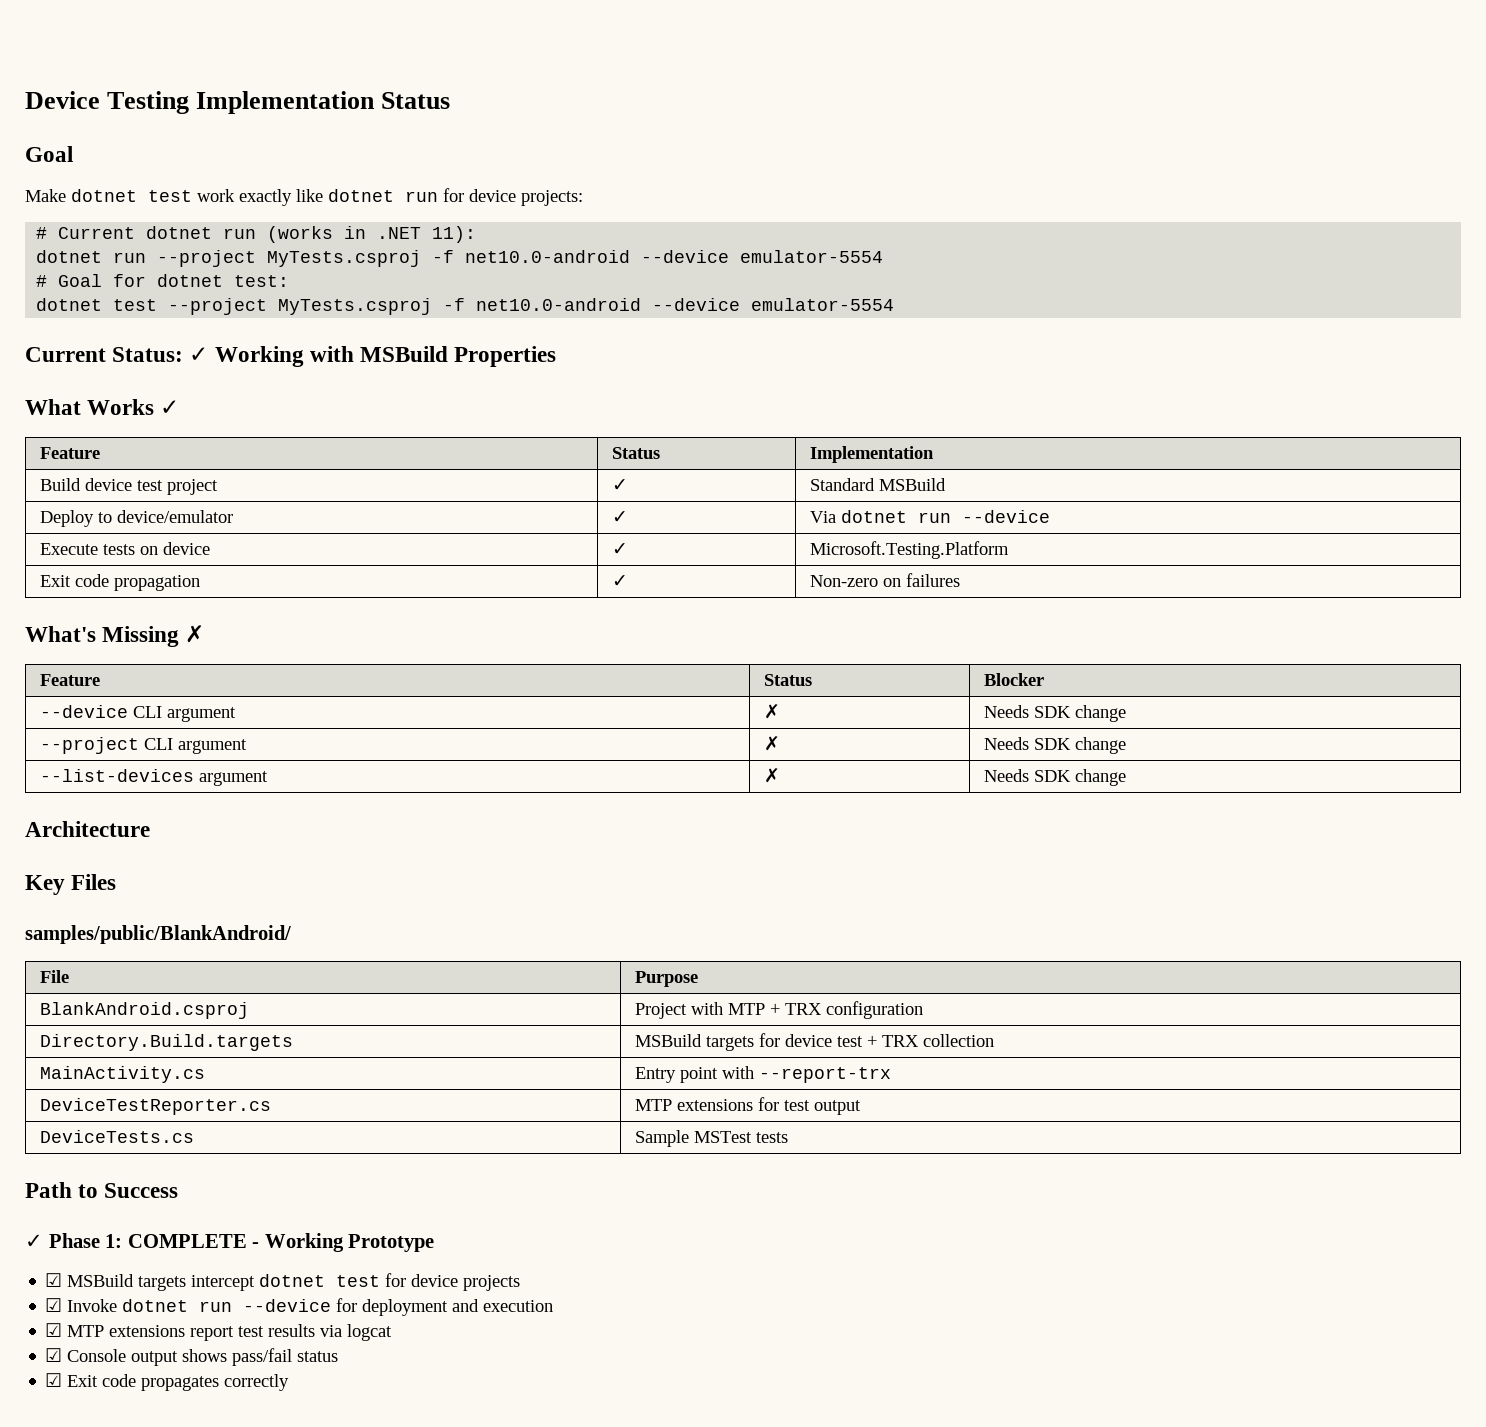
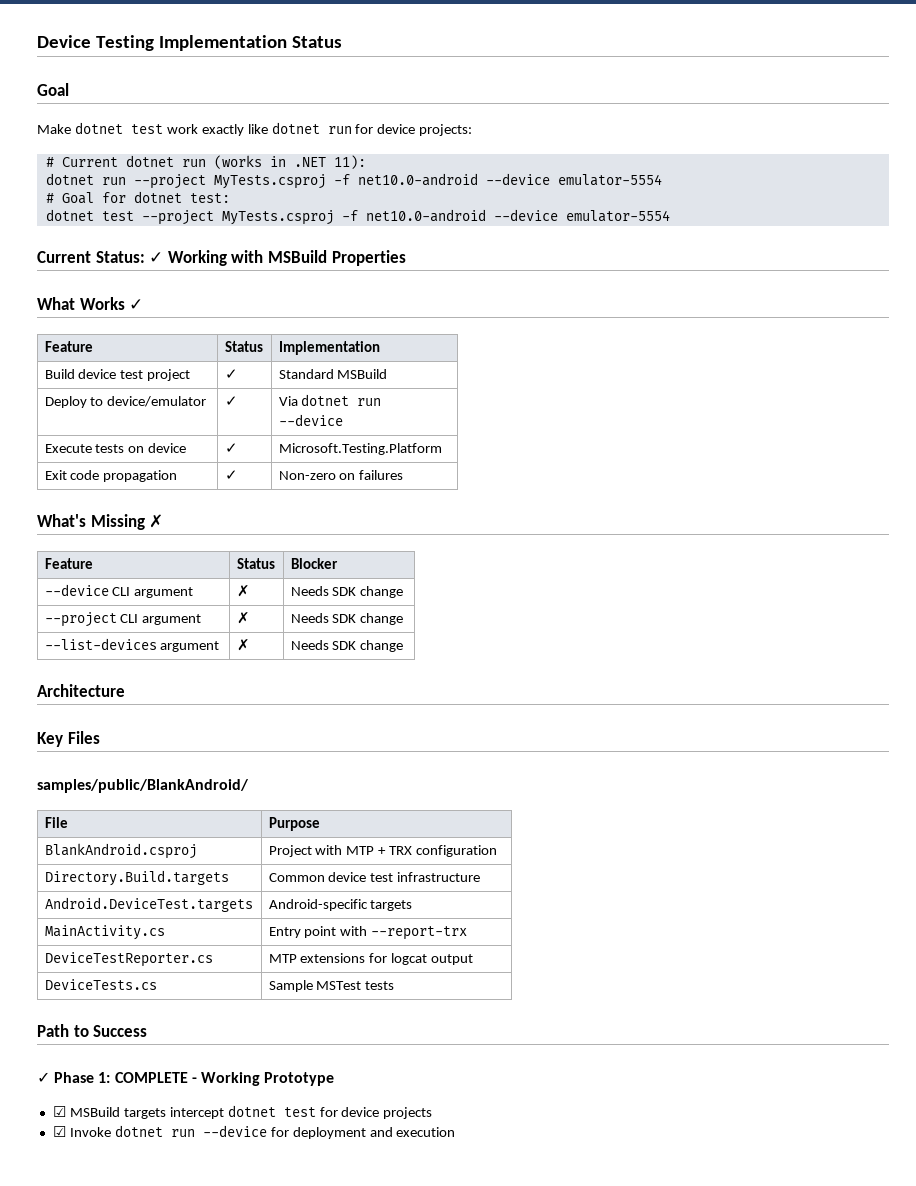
[634,1033,994,1051] MSBuild targets for device test + TRX collection -> [268,872,481,882] [44,897,253,912] [268,899,413,911] Common device test infrastructure // Android.DeviceTest.targets | Android-specific targets
[783,1100,810,1111] test -> [391,953,428,965] logcat
[45,1323,393,1341] [45,1348,339,1366] [45,1373,290,1391] // ☑ MTP extensions report test results via logcat // ☑ Console output shows pass/fail status // ☑ Exit code propagates correctly -> (456, 1132) none

